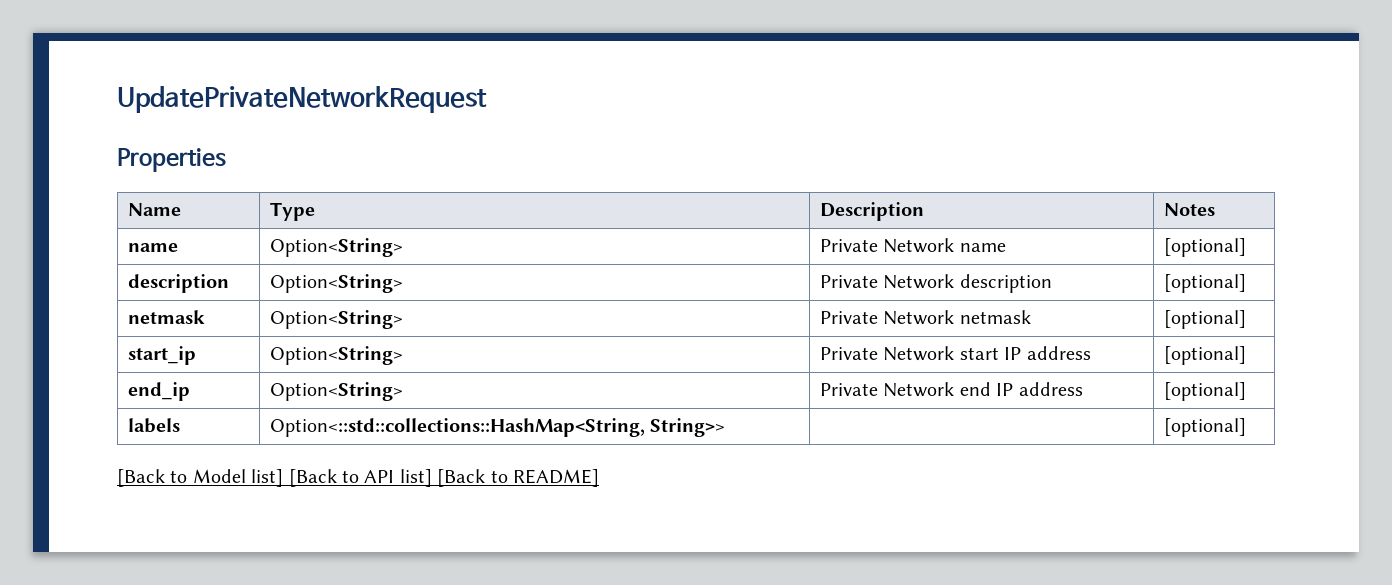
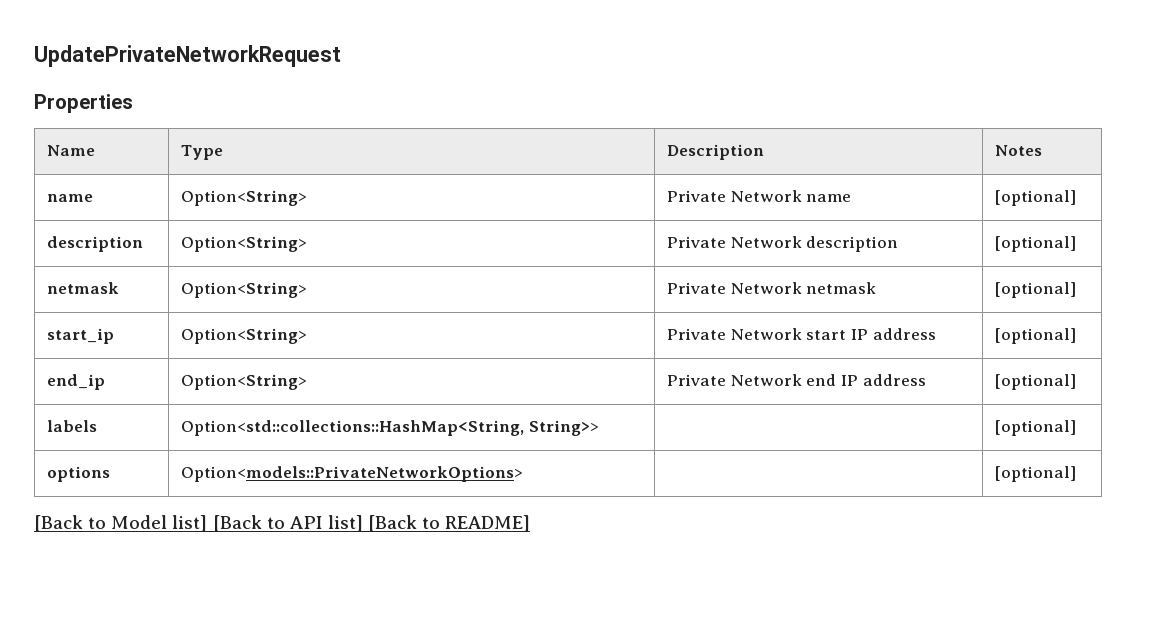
[270,418,646,437] Option<::std::collections::HashMap<String, -> [181,420,525,436] Option<std::collections::HashMap<String,
(1247, 427) none -> [47,466,111,482] [181,466,524,482] [995,466,1077,482] // options | Option<models::PrivateNetworkOptions> | | [optional]

